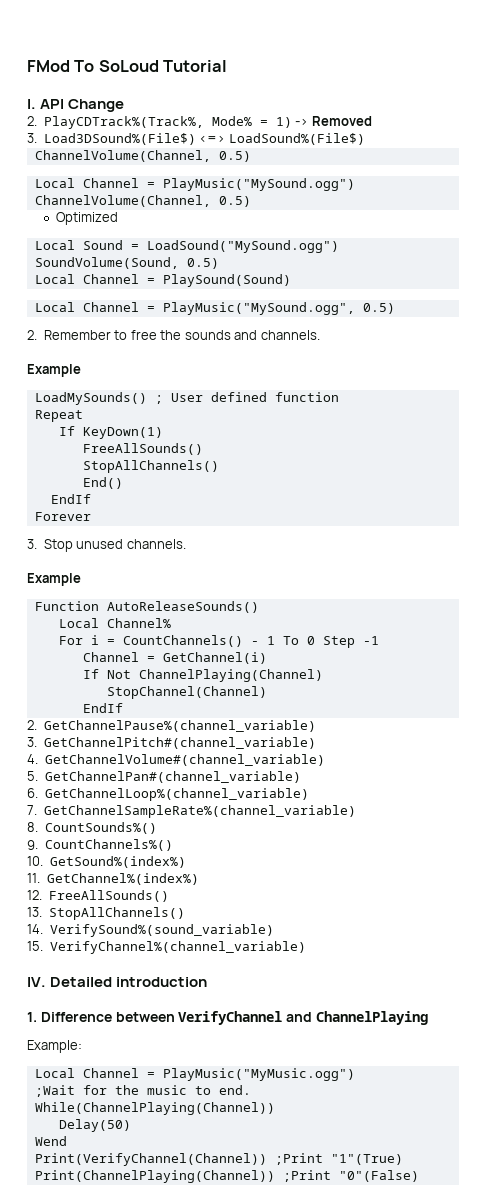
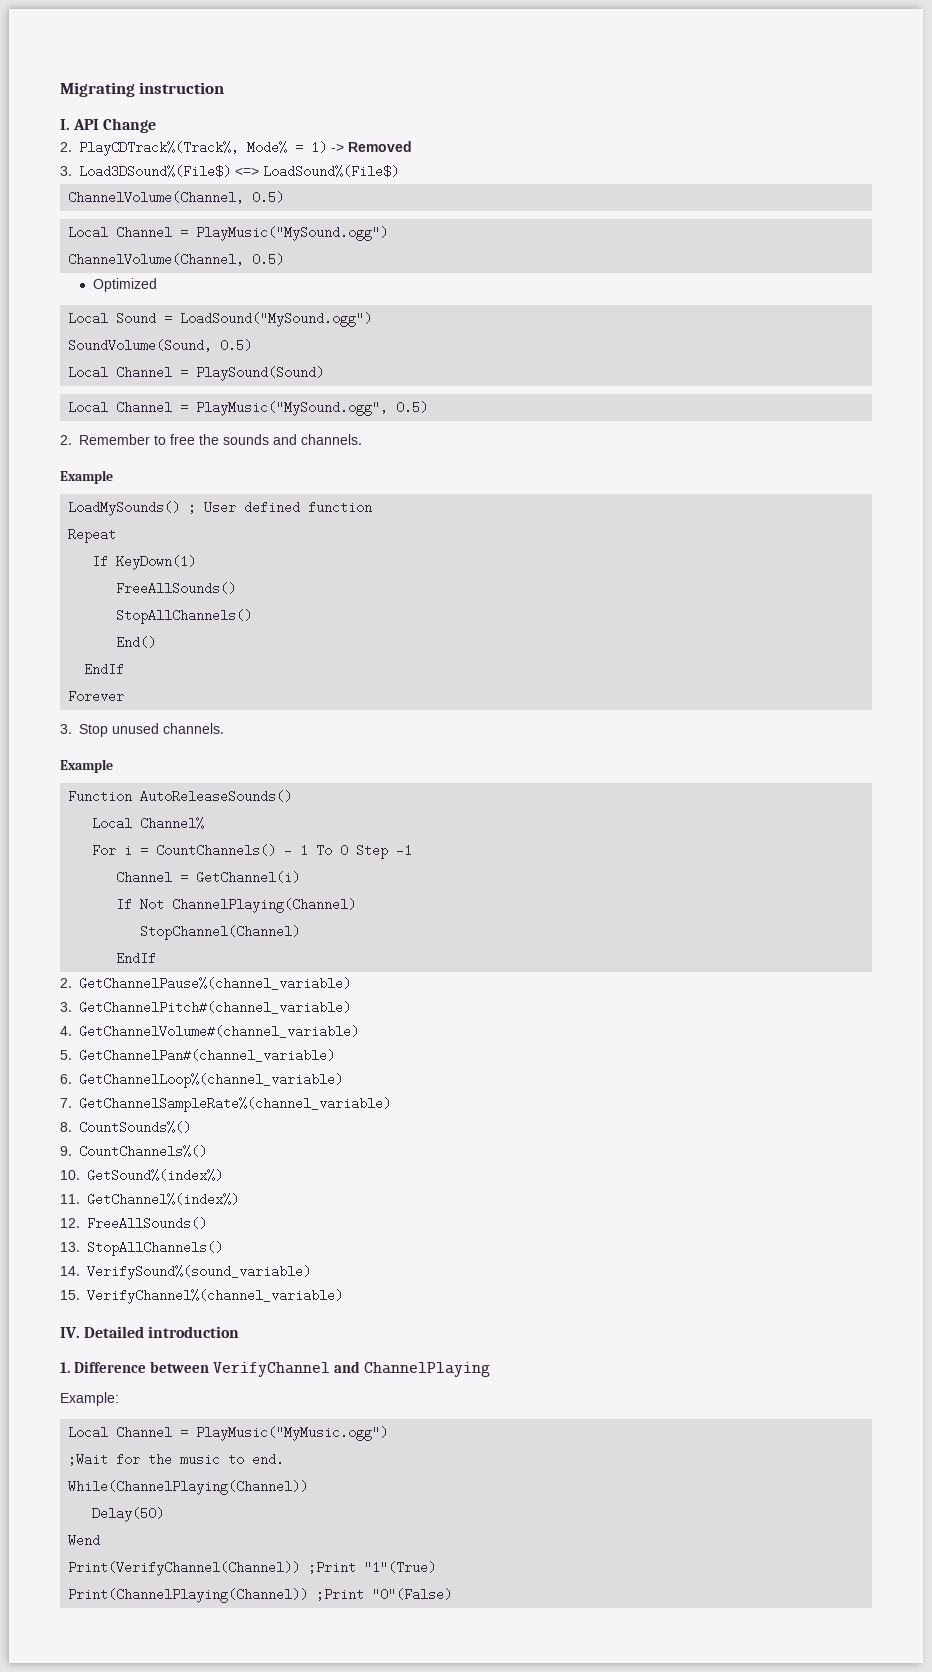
[27,60,228,72] FMod To SoLoud Tutorial -> [60,82,225,97] Migrating instruction

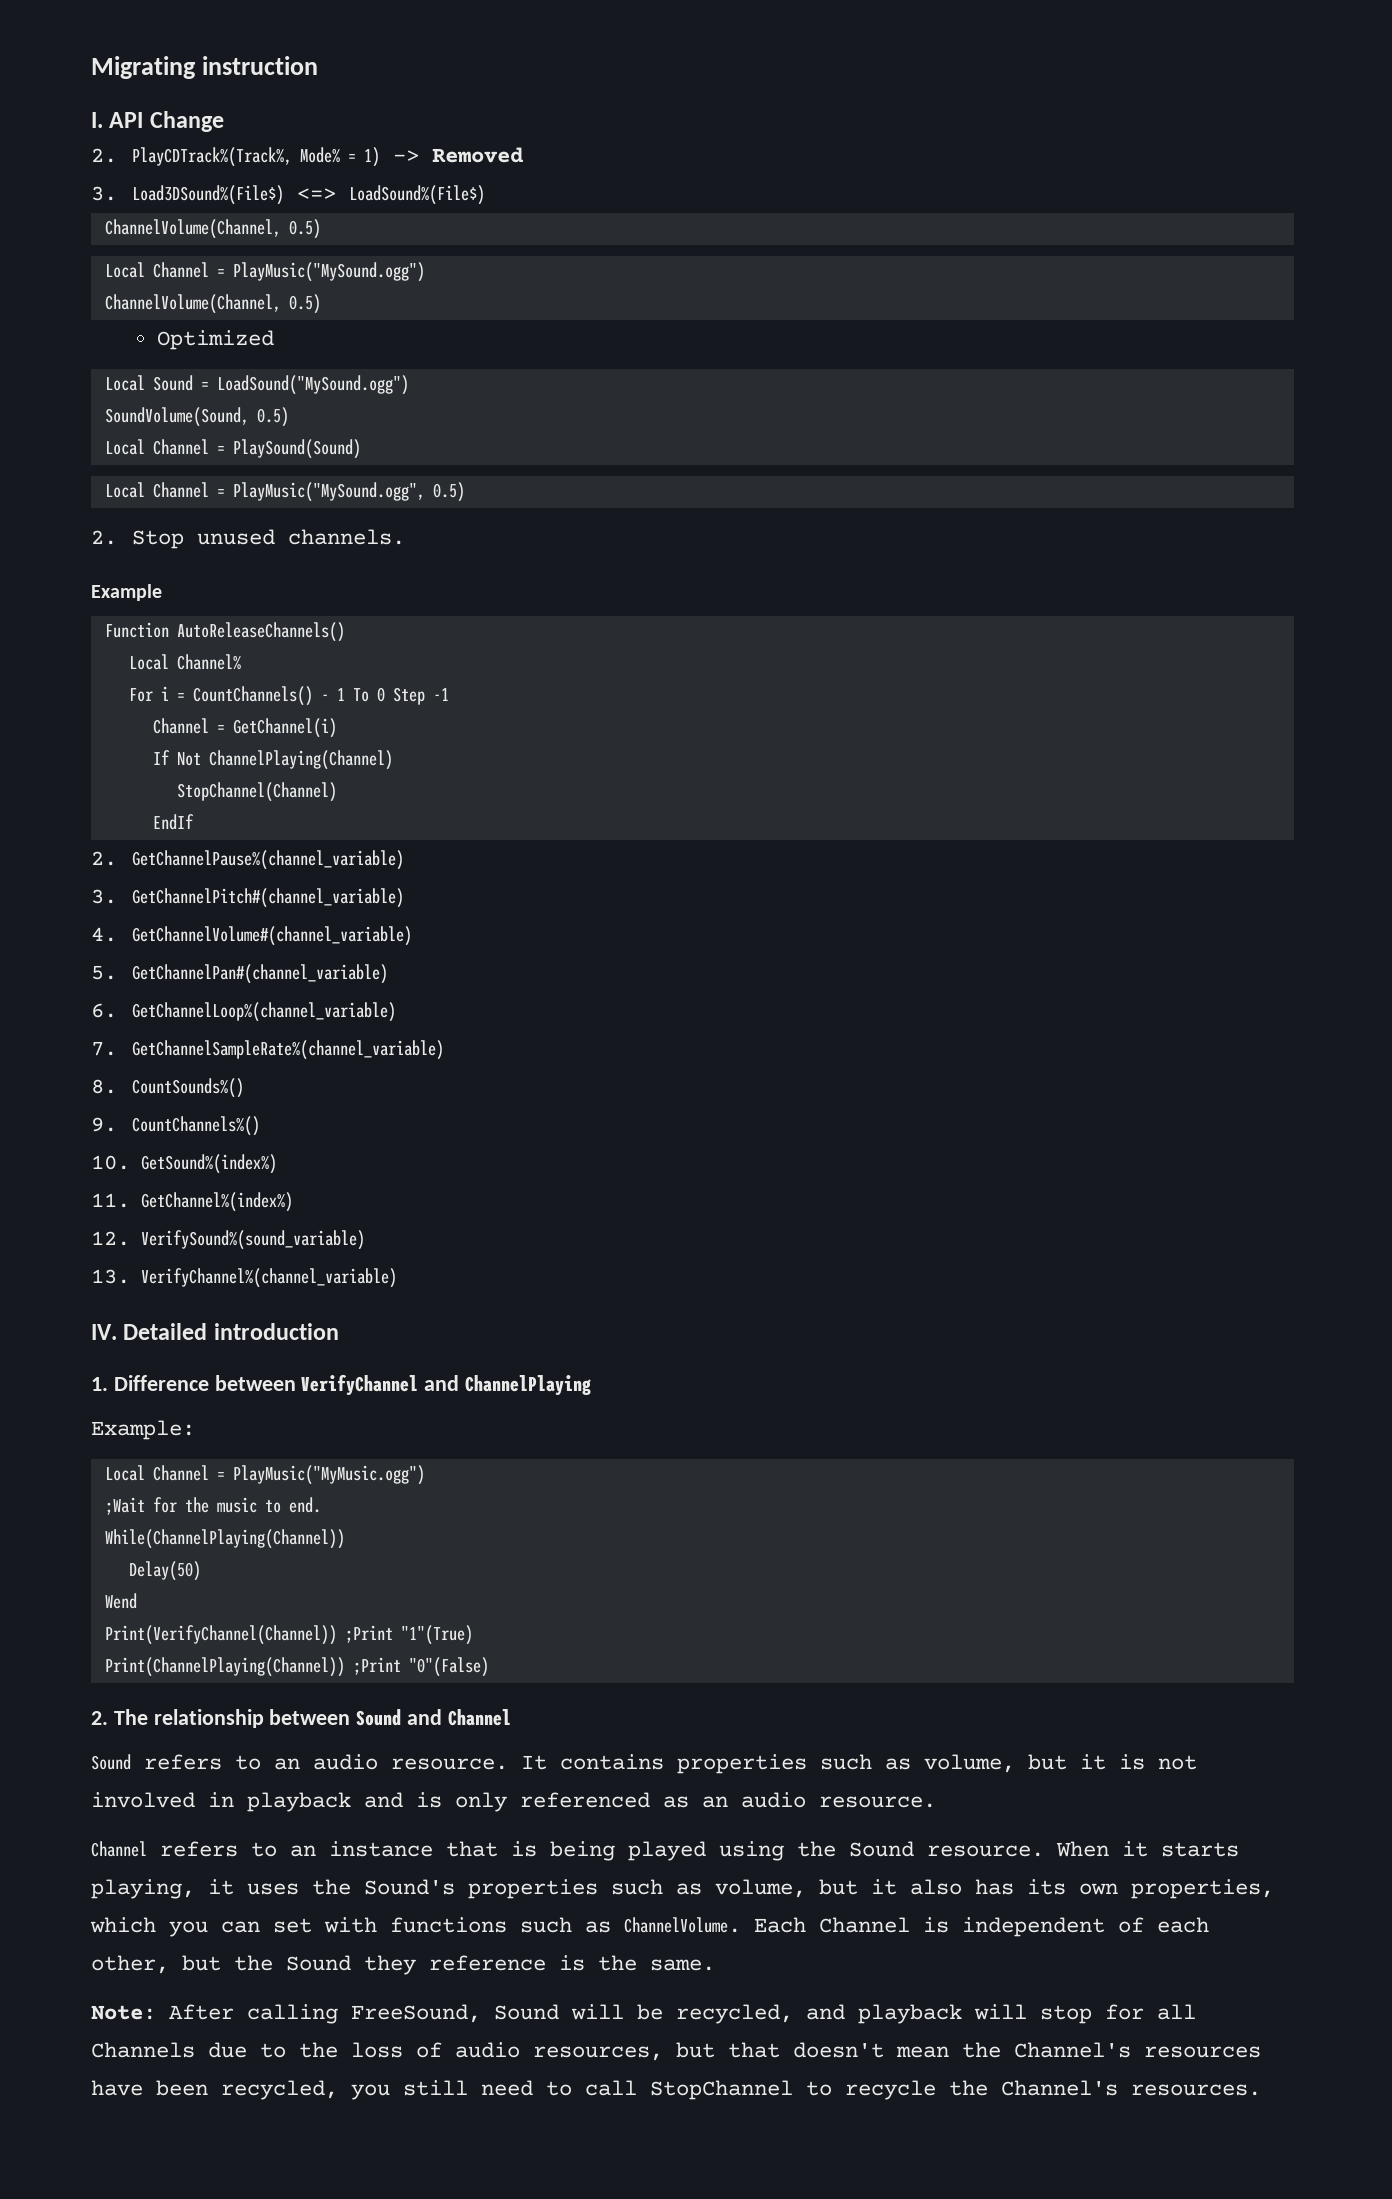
[79,434,362,445] [60,470,113,484] [68,501,373,516] [68,528,117,543] [92,555,197,570] [116,582,237,595] [116,609,253,624] [116,636,157,649] [84,663,125,676] [68,690,125,703] [60,724,72,734] Remember to free the sounds and channels. // Example // LoadMySounds() ; User defined function // Repeat // If KeyDown(1) // FreeAllSounds() // StopAllChannels() // End() // EndIf // Forever // 3. -> (117, 537) none
[140,790,293,803] AutoReleaseSounds() -> [176,622,345,642] AutoReleaseChannels()
[87,1217,207,1230] [60,1241,223,1256] [60,1266,80,1276] FreeAllSounds() // 13. StopAllChannels() // 14. -> (130, 1238) none
[60,1290,80,1300] 15. -> [91,1269,130,1284] 13.
(453, 1594) none -> [91,1709,511,1728] [91,1754,1197,1774] [91,1792,936,1812] [91,1841,1239,1861] [91,1879,1274,1899] [90,1917,1209,1937] [91,1955,715,1975] [91,2004,1196,2024] [91,2042,1261,2061] [91,2080,1261,2100] // 2. The relationship between Sound and Channel // Sound refers to an audio resource. It contains properties such as volume, but it is not involved in playback and is only referenced as an audio resource. // Channel refers to an instance that is being played using the Sound resource. When it starts playing, it uses the Sound's properties such as volume, but it also has its own properties, which you can set with functions such as ChannelVolume. Each Channel is independent of each other, but the Sound they reference is the same. // Note: After calling FreeSound, Sound will be recycled, and playback will stop for all Channels due to the loss of audio resources, but that doesn't mean the Channel's resources have been recycled, you still need to call StopChannel to recycle the Channel's resources.

